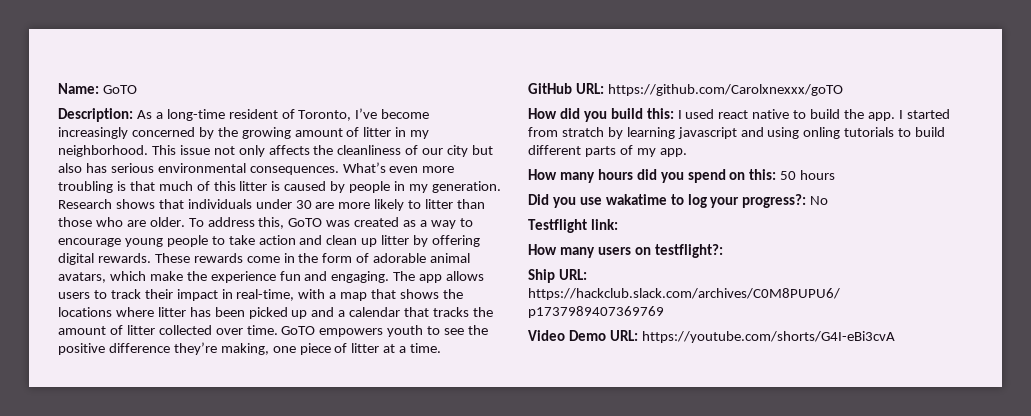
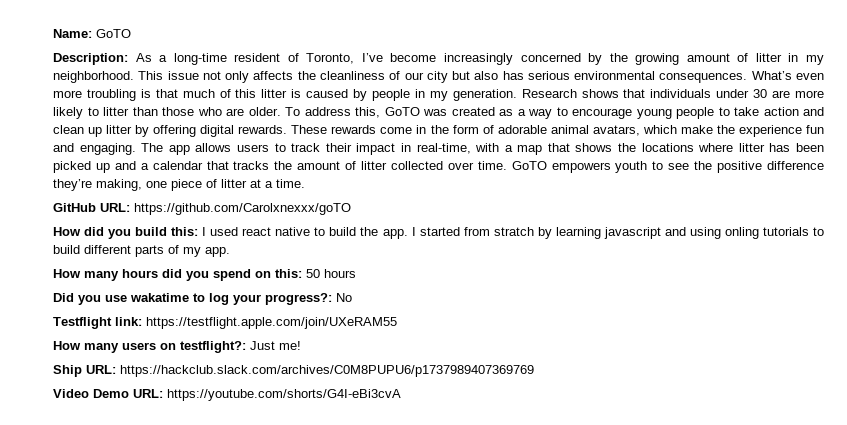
(618, 224) none -> [146,317,397,329] https://testflight.apple.com/join/UXeRAM55
(723, 251) none -> [250,341,301,350] Just me!

